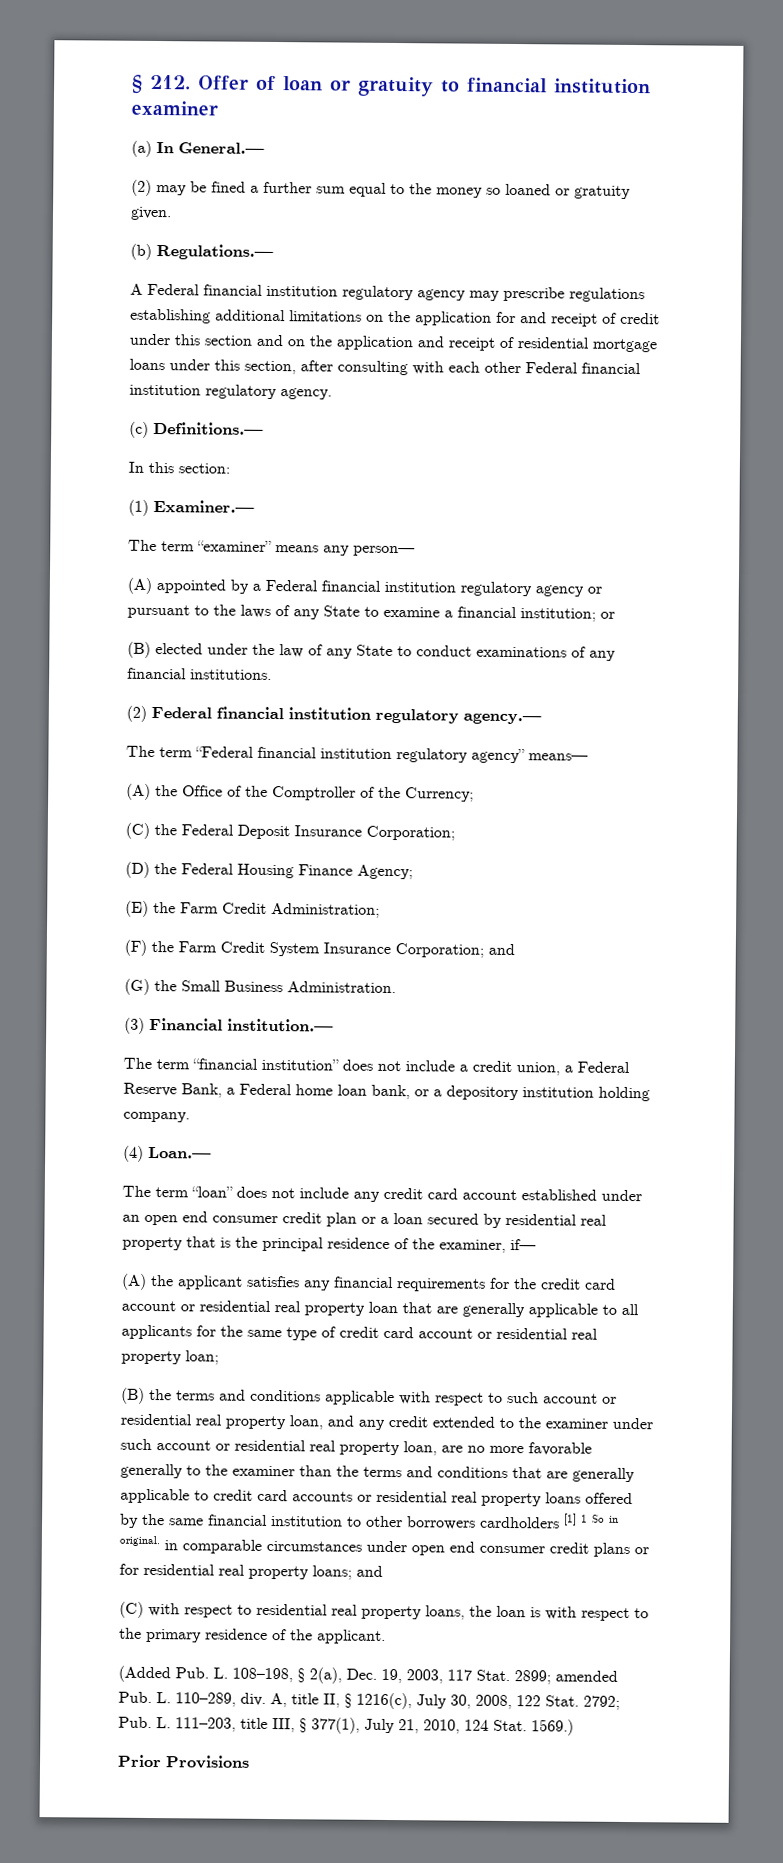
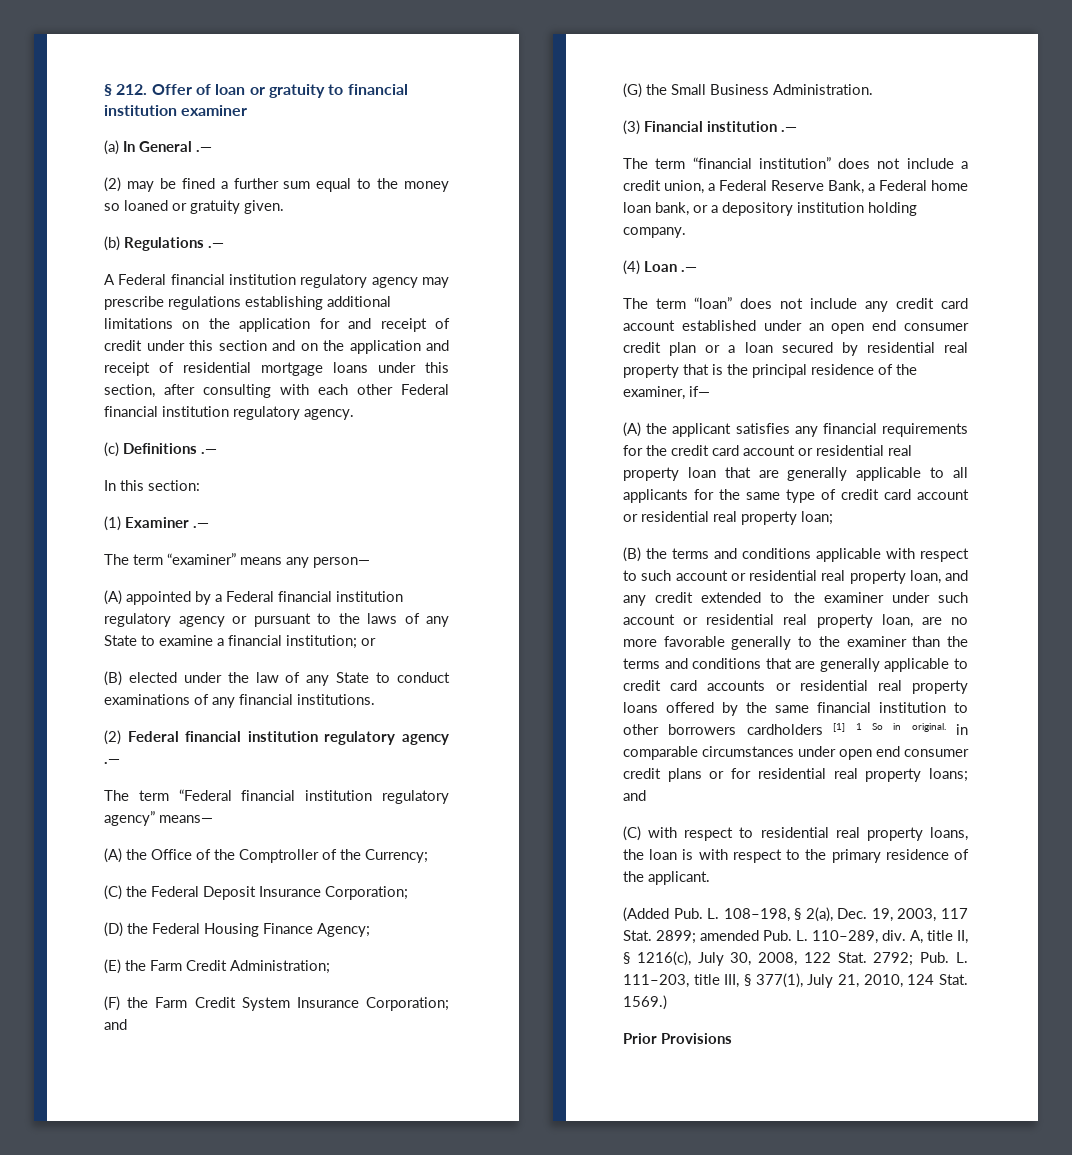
[178,142,265,154] General.— -> [139,141,212,152] General .—
[156,244,274,260] Regulations.— -> [124,237,224,251] Regulations .—
[153,421,264,435] Definitions.— -> [123,443,217,454] Definitions .—
[153,499,255,513] Examiner.— -> [125,517,209,528] Examiner .—
[463,712,542,725] agency.— -> [402,734,449,745] [104,759,120,764] agency .—
[227,1018,334,1032] institution.— -> [707,121,797,132] institution .—
[148,1146,212,1159] Loan.— -> [644,261,697,272] Loan .—

